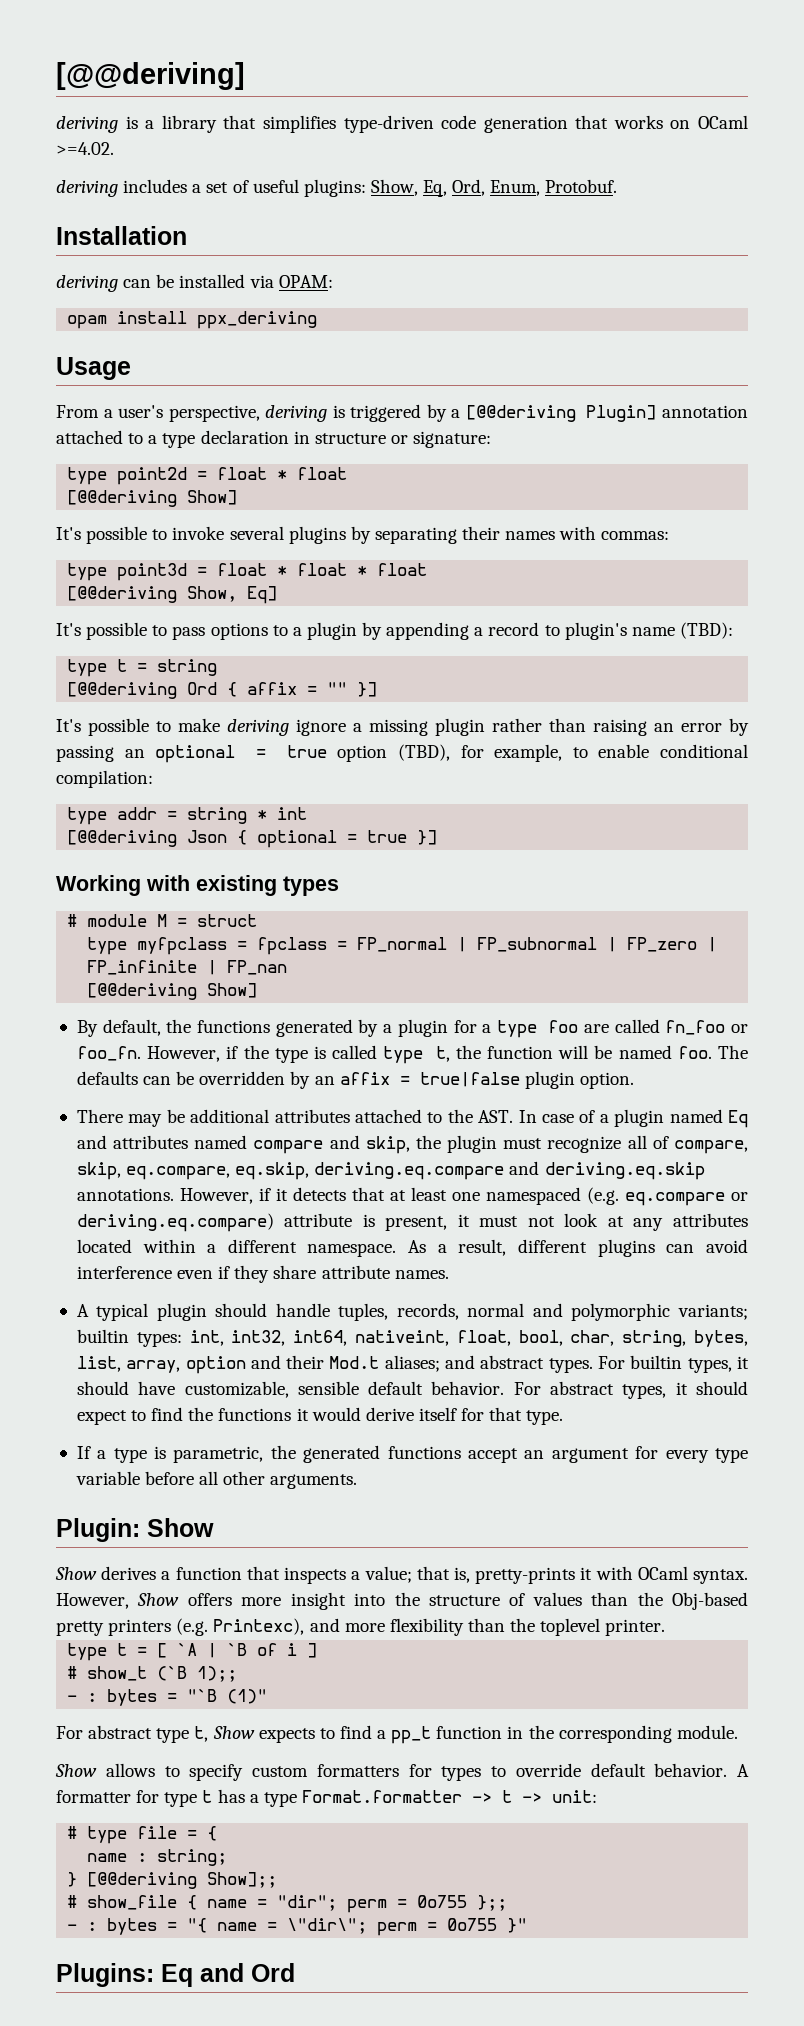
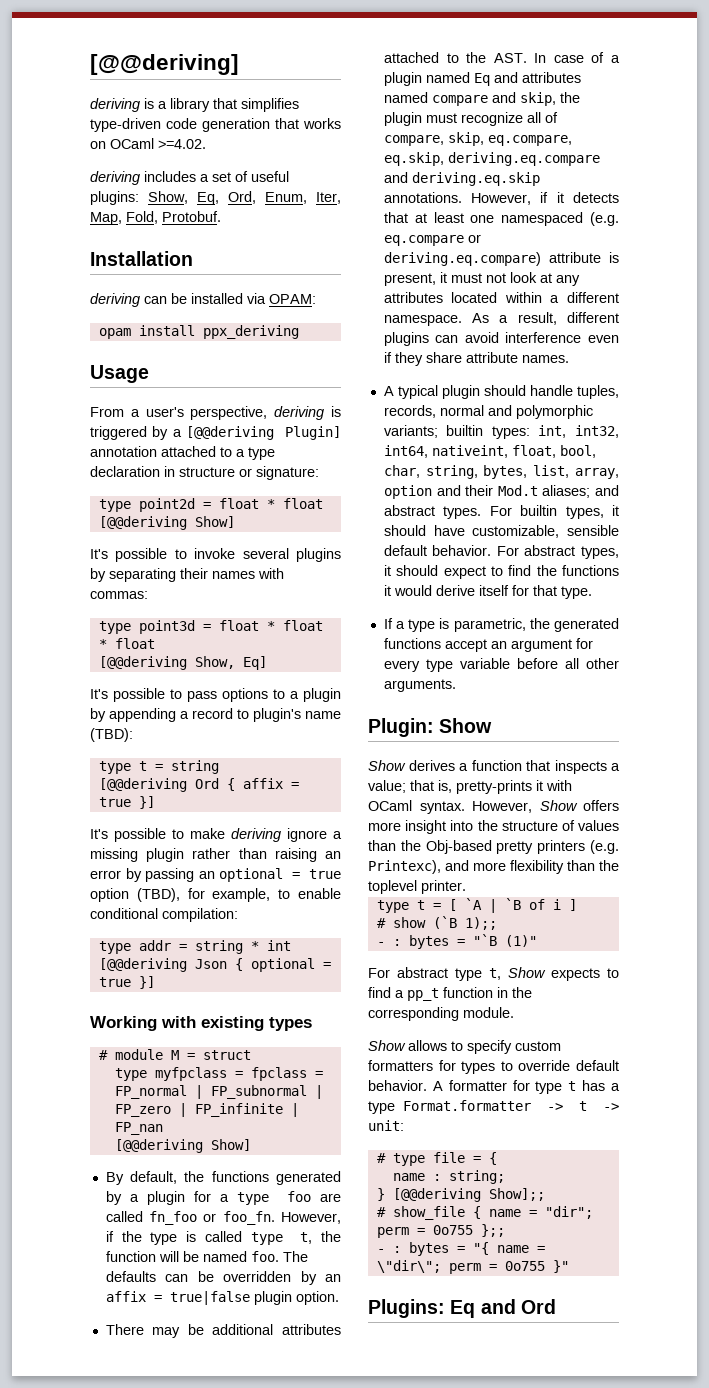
(541, 188) none -> [316,192,341,204] [90,211,158,225] Iter, Map, Fold,
[327,682,348,695] "" -> [98,797,131,807] true
[87,1666,148,1681] show_t -> [392,917,426,928] show

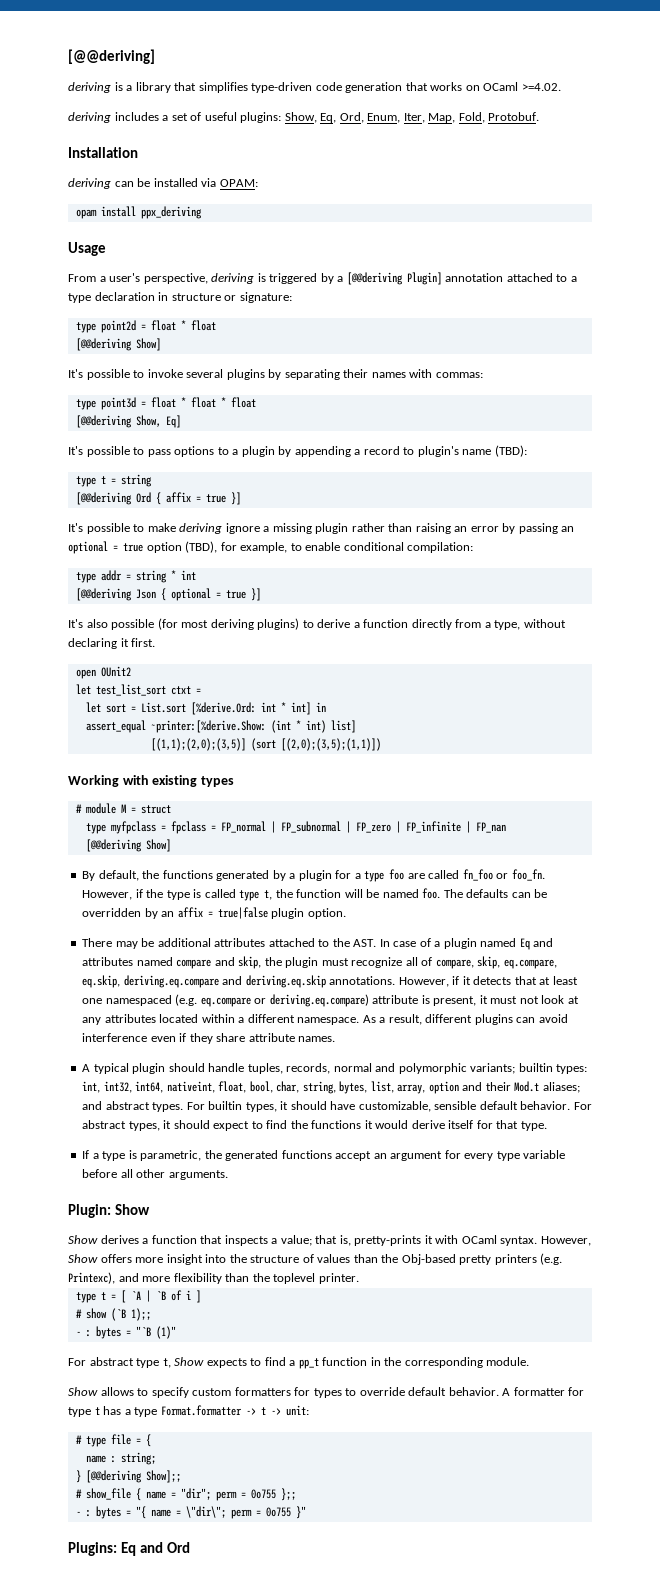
(155, 982) none -> [68,618,566,630] [68,638,156,649] [75,666,131,679] [75,684,201,696] [85,702,326,715] [85,720,356,733] [150,738,381,751] // It's also possible (for most deriving plugins) to derive a function directly from a type, without declaring it first. // open OUnit2 // let test_list_sort ctxt = // let sort = List.sort [%derive.Ord: int * int] in // assert_equal ~printer:[%derive.Show: (int * int) list] // [(1,1);(2,0);(3,5)] (sort [(2,0);(3,5);(1,1)])

